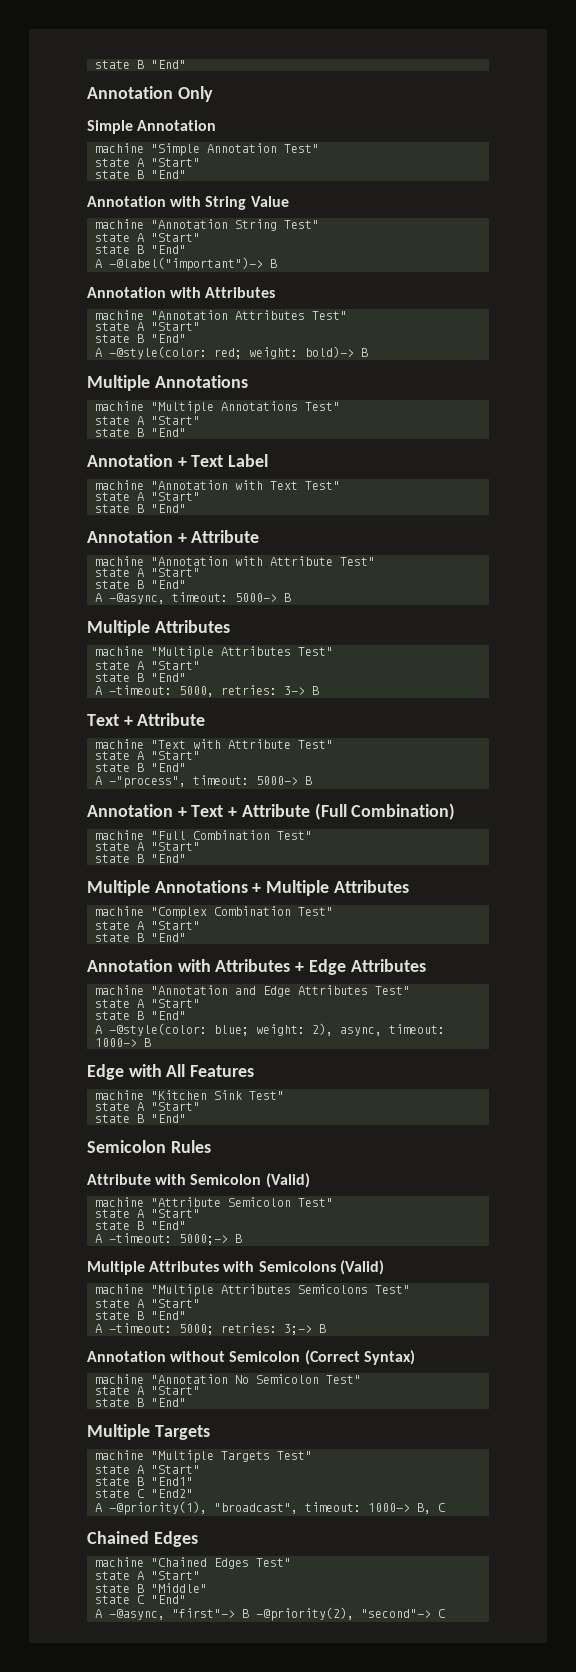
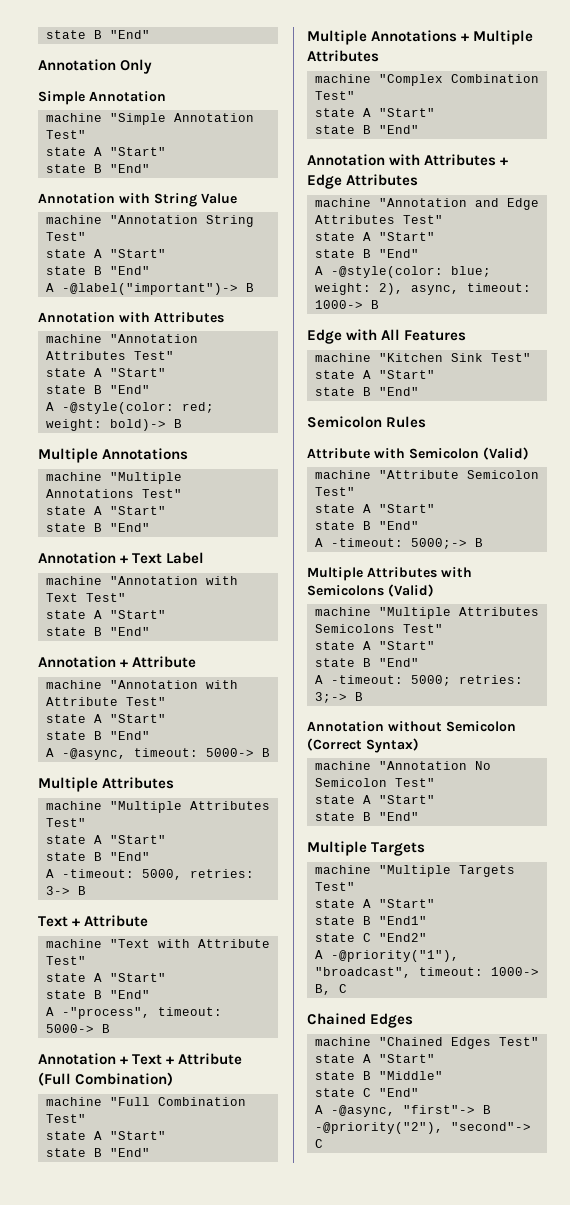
[108,1501,207,1515] -@priority(1), -> [330,950,459,962] -@priority("1"),
[255,1607,354,1621] -@priority(2), -> [314,1122,443,1134] -@priority("2"),

